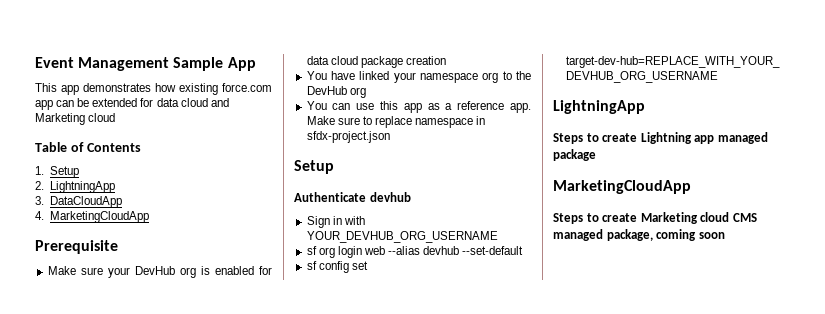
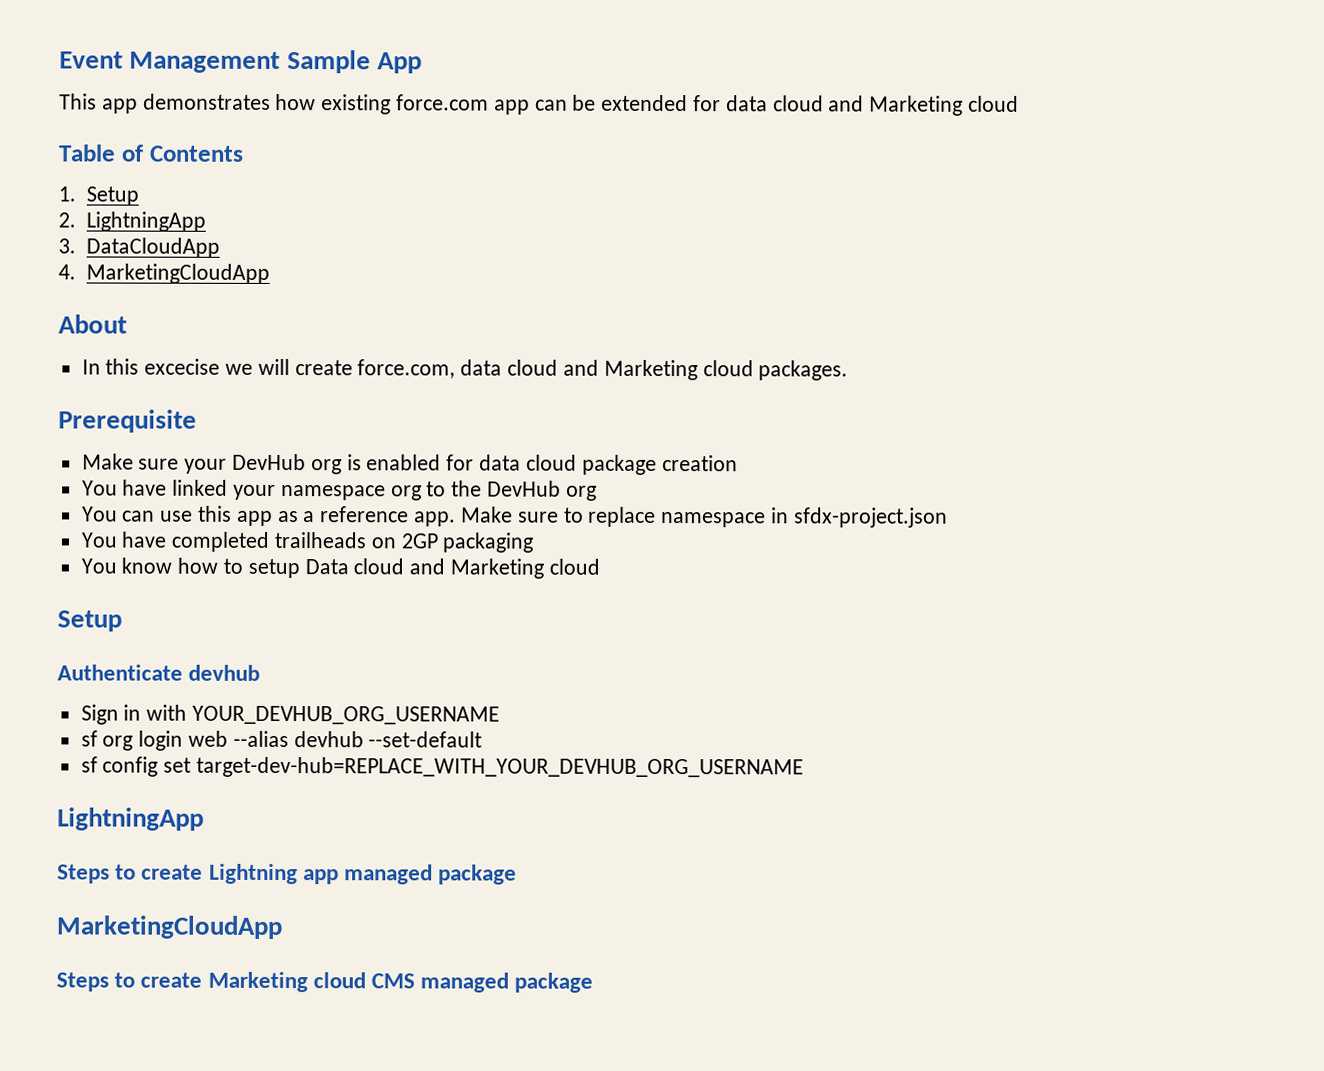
(149, 217) none -> [58,314,127,334] [81,358,849,381] // About // In this excecise we will create force.com, data cloud and Marketing cloud packages.
(390, 137) none -> [80,531,535,553] [80,557,600,579] // You have completed trailheads on 2GP packaging // You know how to setup Data cloud and Marketing cloud
[606,229,725,241] package, coming soon -> [514,972,594,993] package

